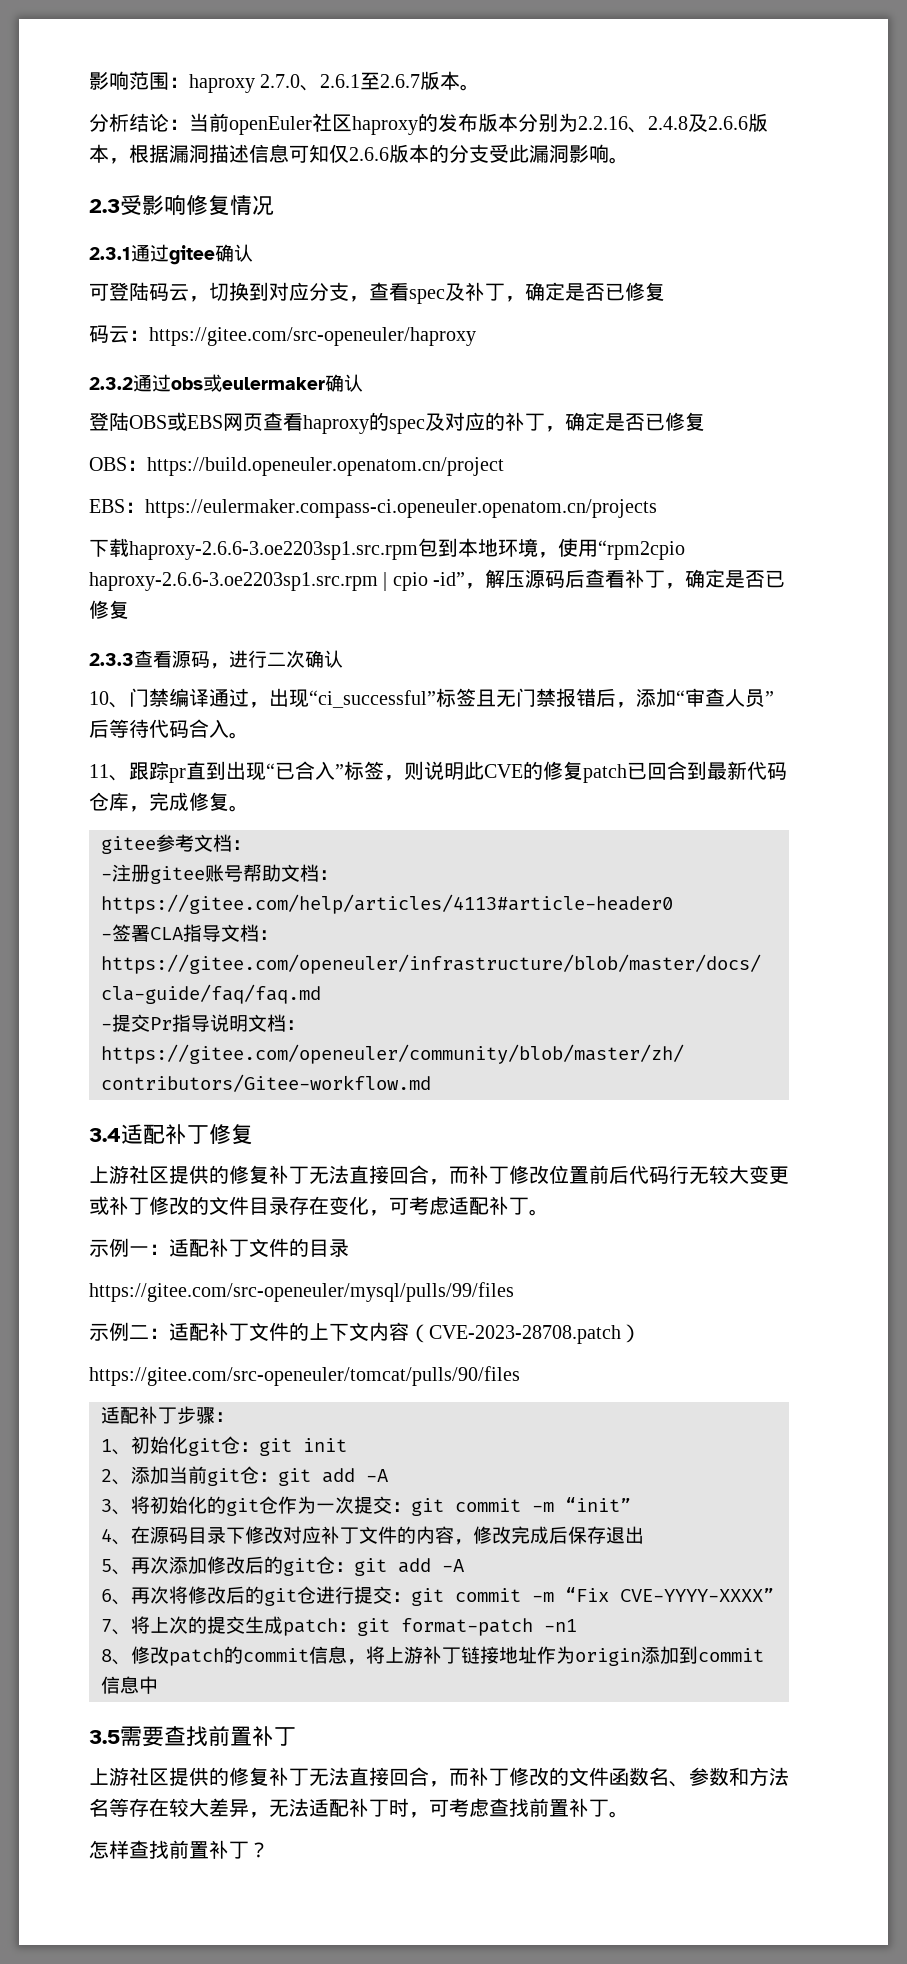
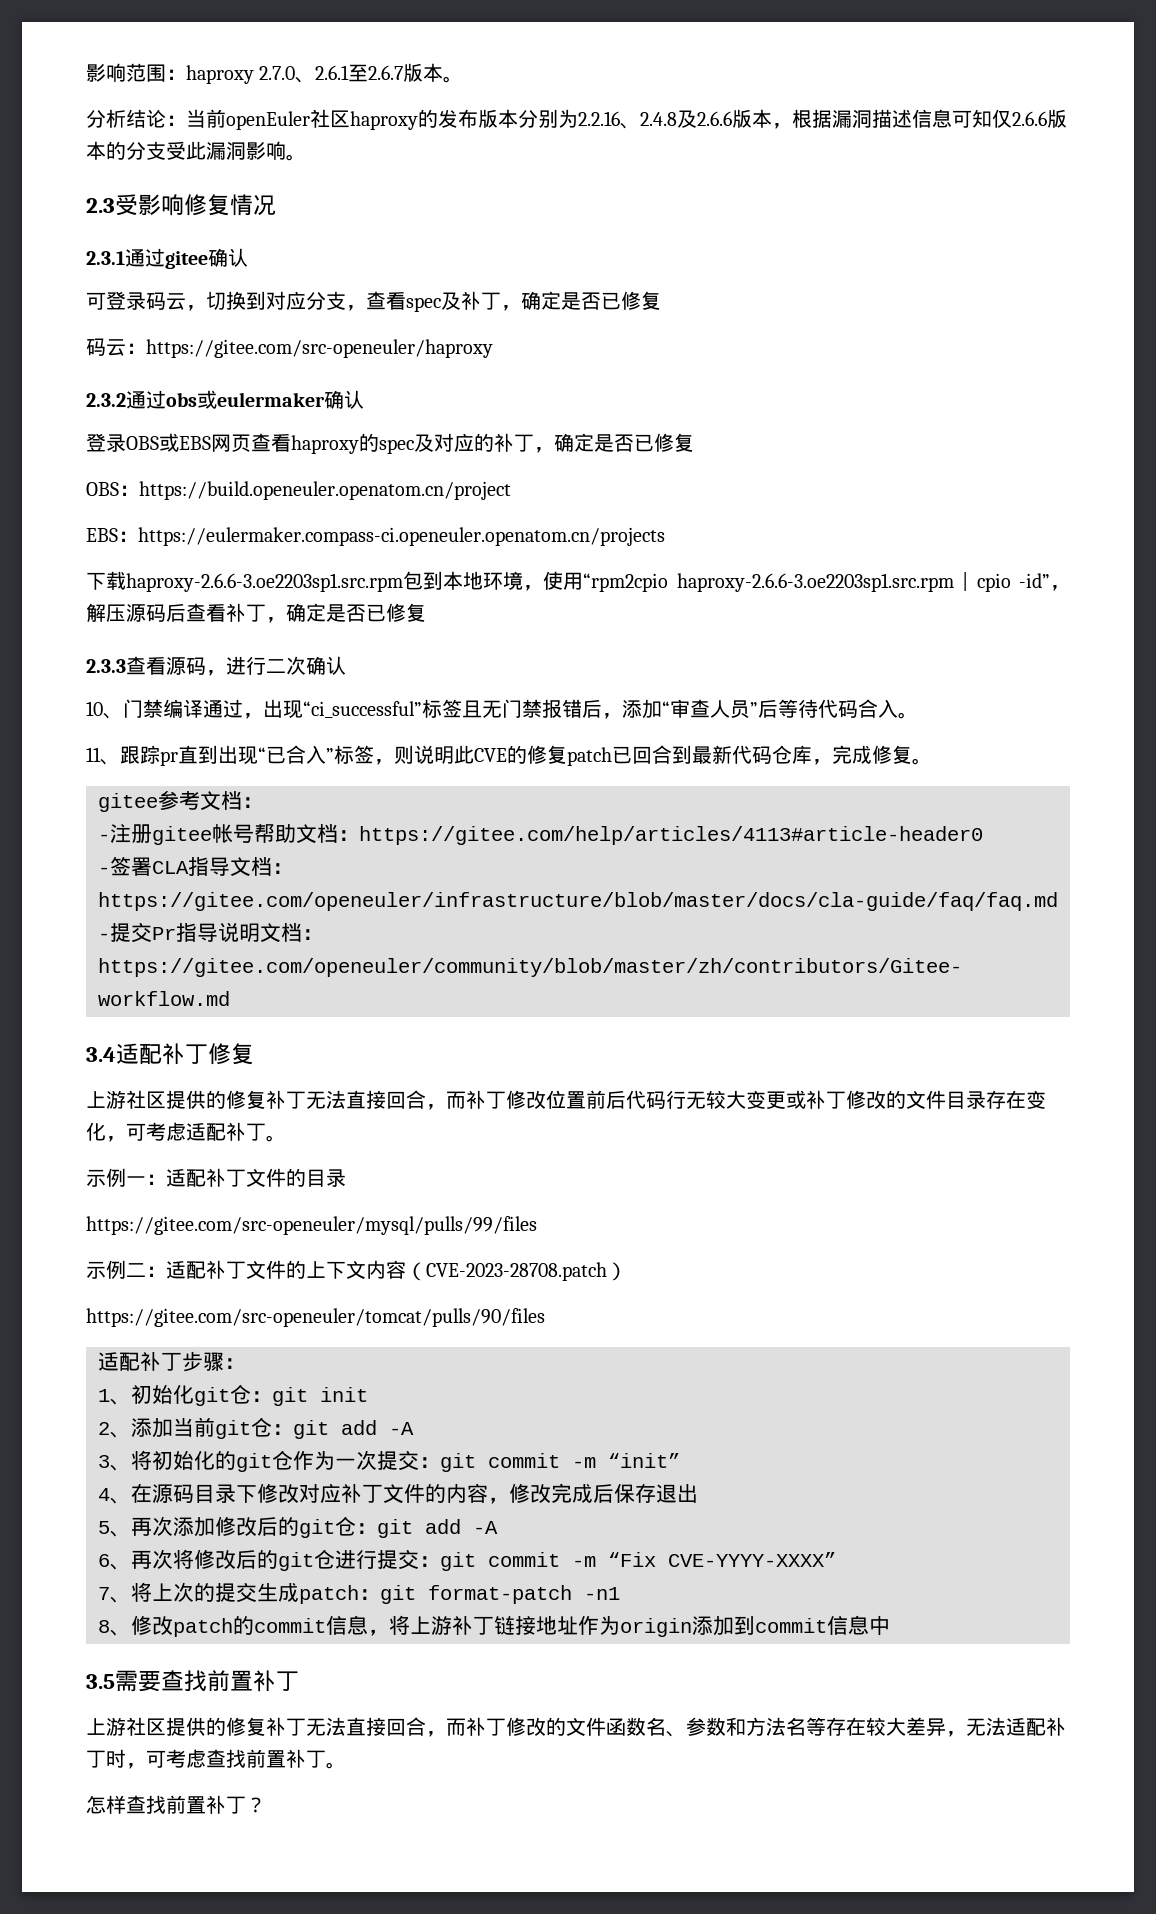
[129,282,149,301] 陆 -> [126,292,146,310] 录
[109,412,129,431] 陆 -> [106,434,126,452] 录
[205,864,224,882] 账 -> [212,824,233,843] 帐

